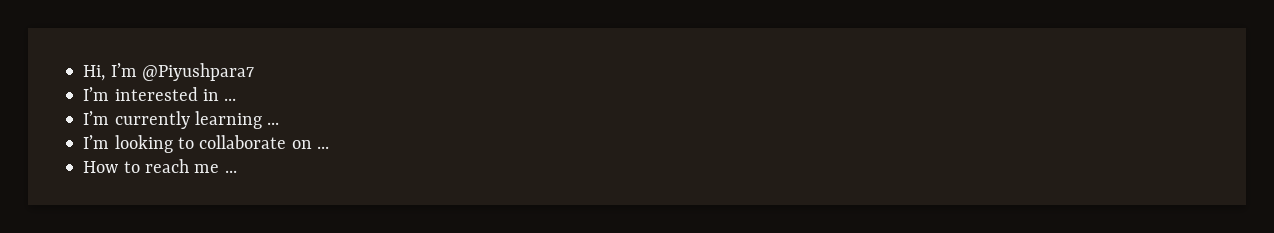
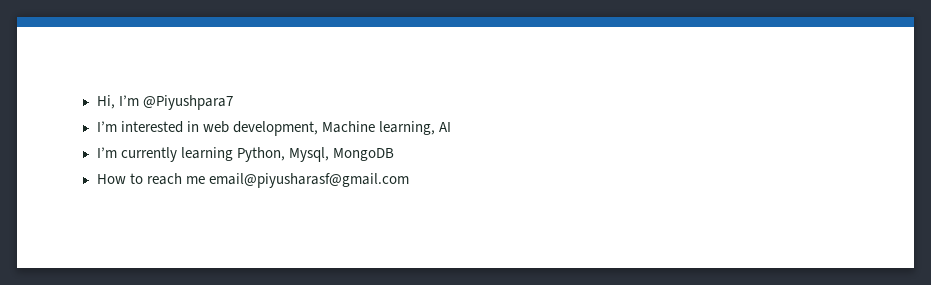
[224,98,237,101] [83,111,280,129] [83,135,329,153] ... // I’m currently learning ... // I’m looking to collaborate on ... -> [202,121,451,136] [96,147,394,162] web development, Machine learning, AI // I’m currently learning Python, Mysql, MongoDB
[224,170,237,173] ... -> [208,173,409,188] email@piyusharasf@gmail.com

